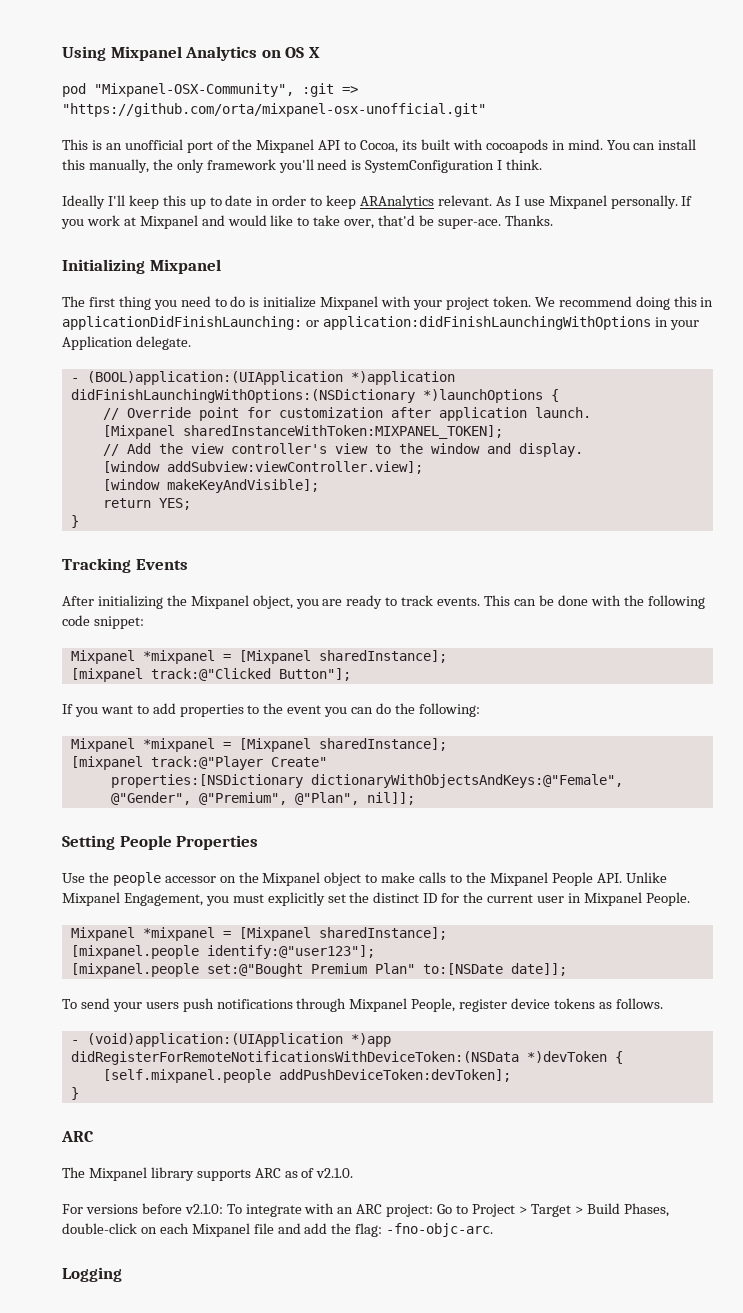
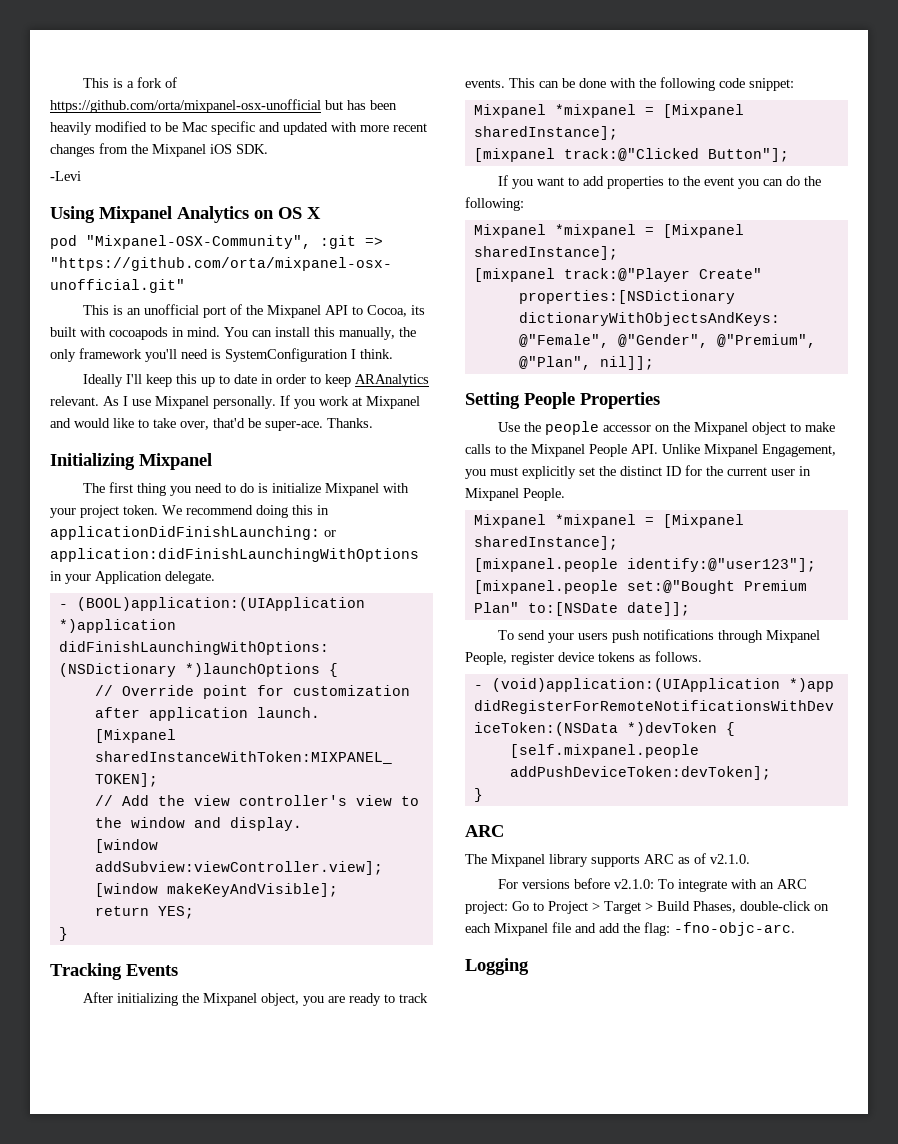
(62, 53) none -> [82,77,177,88] [50,99,397,113] [50,121,427,135] [50,143,268,157] [50,171,81,181] This is a fork of https://github.com/orta/mixpanel-osx-unofficial but has been heavily modified to be Mac specific and updated with more recent changes from the Mixpanel iOS SDK. // -Levi //

